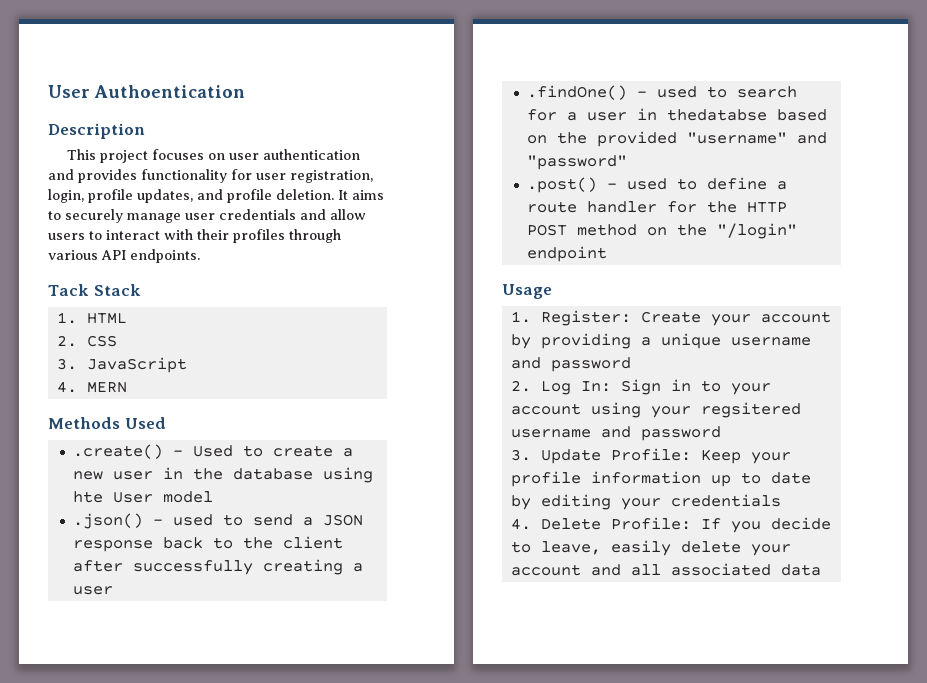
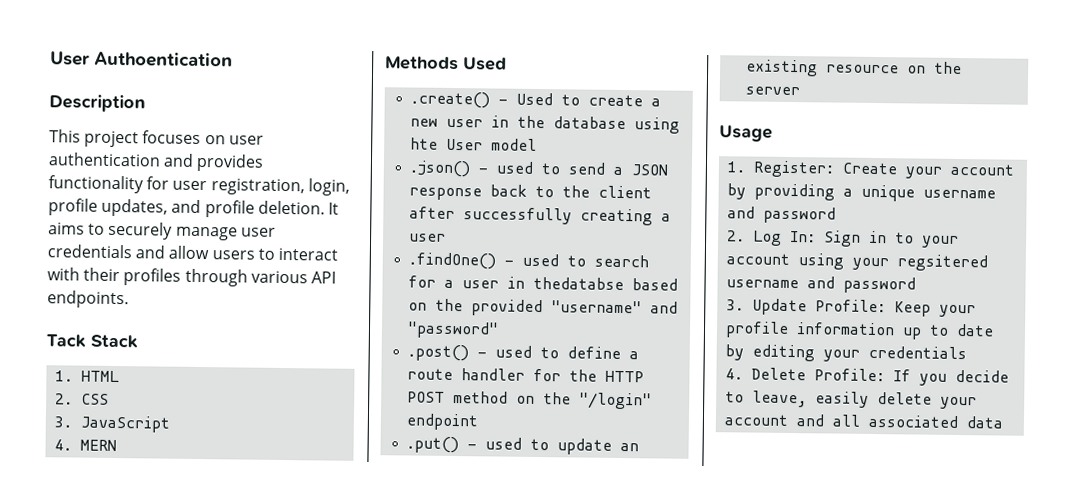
(607, 254) none -> [406,436,640,455] [746,59,963,77] [745,86,801,96] // .put() - used to update an existing resource on the server

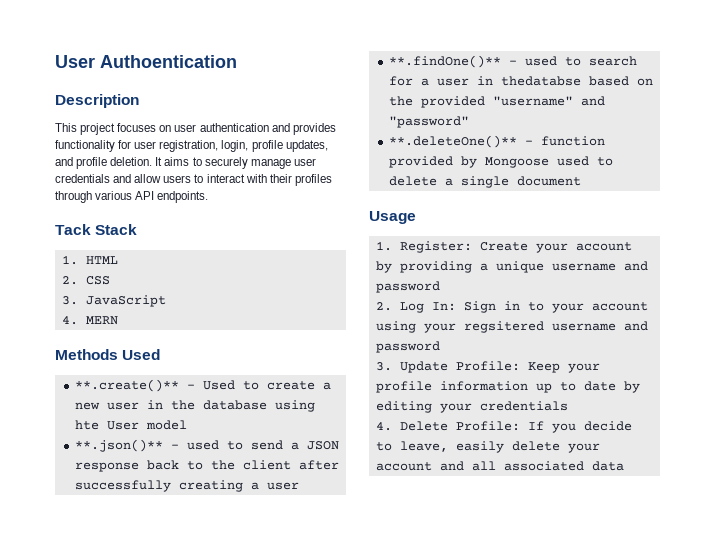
[410,91,491,109] .create() -> [74,379,179,392] **.create()**
[409,160,471,178] .json() -> [74,439,163,452] **.json()**
[408,252,497,270] .findOne() -> [388,55,501,68] **.findOne()**
[407,344,640,362] [407,368,645,383] [407,391,653,410] [406,413,479,431] [406,436,640,455] [746,59,963,77] [745,86,801,96] .post() - used to define a route handler for the HTTP POST method on the "/login" endpoint // .put() - used to update an existing resource on the server -> [388,135,605,148] [388,156,613,168] [388,176,581,188] **.deleteOne()** - function provided by Mongoose used to delete a single document

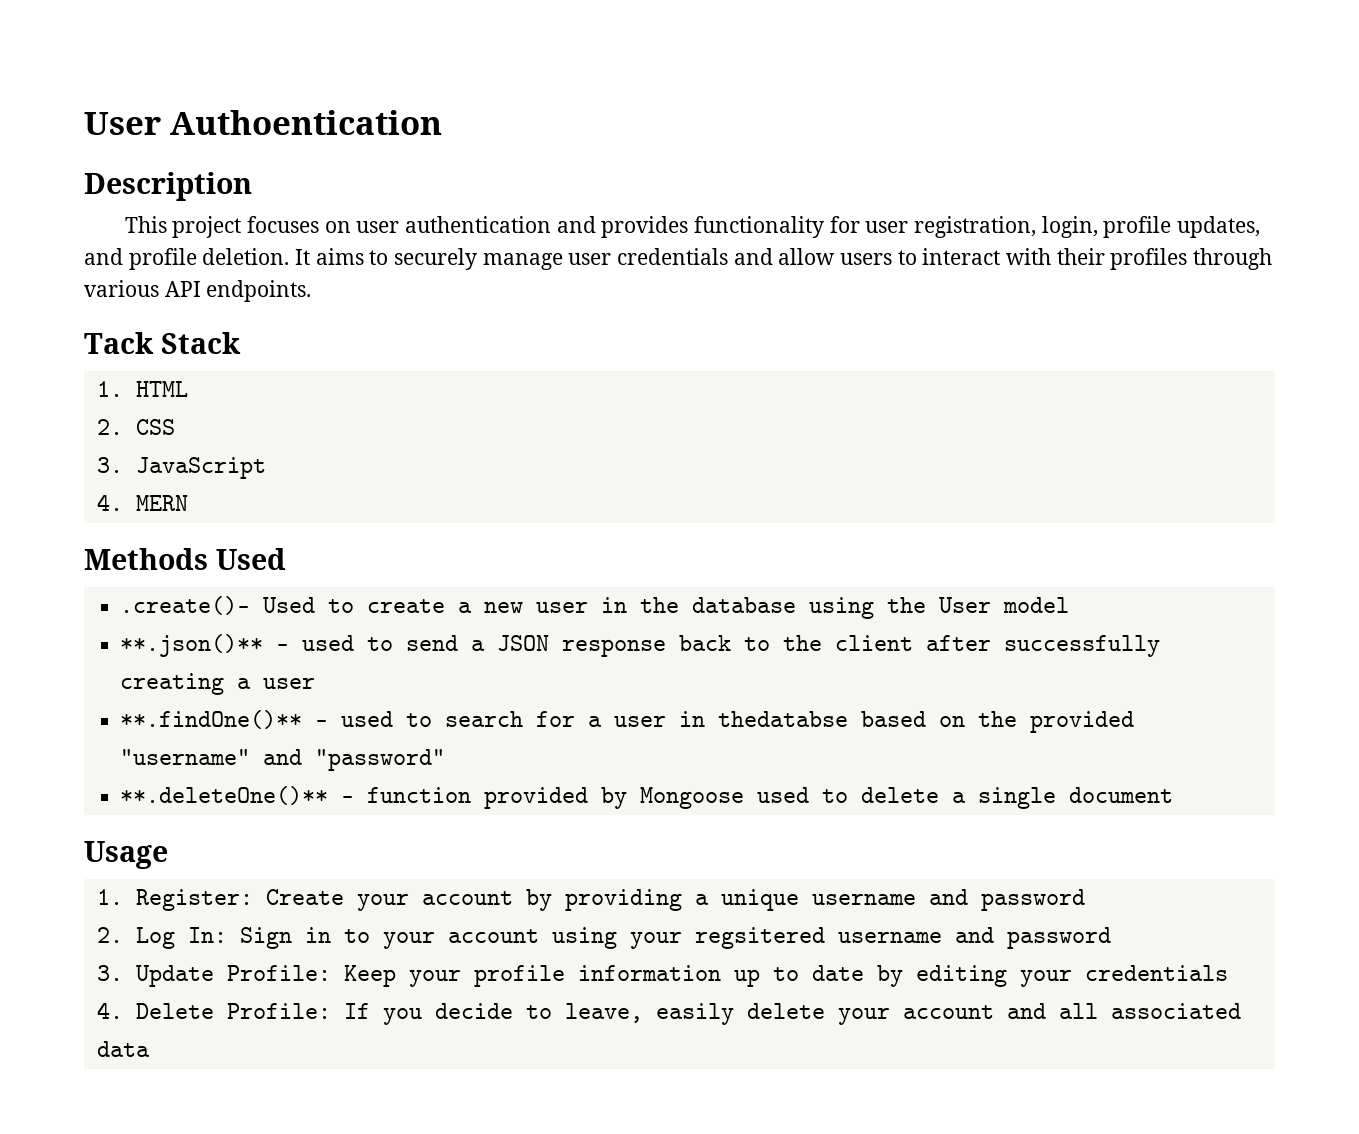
[74,379,195,392] **.create()** - -> [119,596,250,615] .create()-
[74,420,99,430] hte -> [886,597,926,613] the

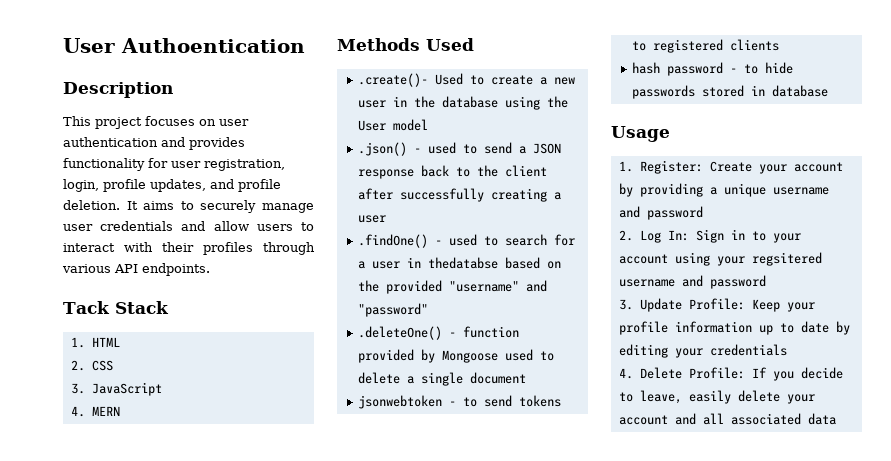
[119,634,263,657] **.json()** -> [358,142,408,156] .json()
[119,710,302,729] **.findOne()** -> [358,234,429,248] .findOne()
[119,786,328,805] **.deleteOne()** -> [358,326,443,340] .deleteOne()
(1173, 795) none -> [358,395,562,409] [632,39,780,53] [632,62,794,76] [632,85,829,99] // jsonwebtoken - to send tokens to registered clients // hash password - to hide passwords stored in database

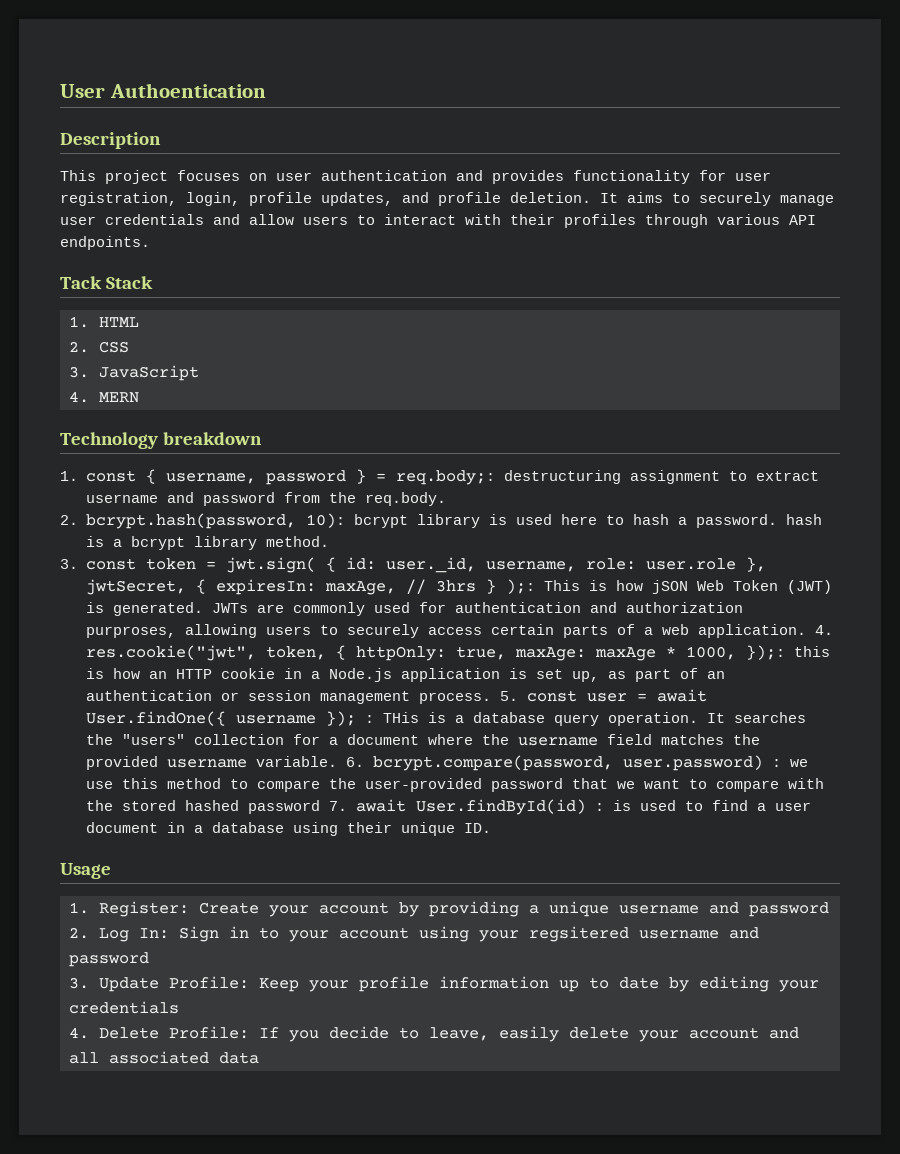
[337,38,474,51] [358,73,576,87] [358,96,569,110] [358,119,429,131] [358,142,562,156] [358,165,548,179] [358,188,562,202] [358,215,387,223] [358,234,576,248] [358,257,562,269] [358,280,548,294] [358,303,429,317] [358,326,520,340] [358,349,555,363] [358,372,527,386] [358,395,562,409] [632,39,780,53] [632,62,794,76] [632,85,829,99] Methods Used // .create()- Used to create a new user in the database using the User model // .json() - used to send a JSON response back to the client after successfully creating a user // .findOne() - used to search for a user in thedatabse based on the provided "username" and "password" // .deleteOne() - function provided by Mongoose used to delete a single document // jsonwebtoken - to send tokens to registered clients // hash password - to hide passwords stored in database -> [60,432,262,449] [60,469,819,485] [85,492,446,506] [60,513,822,529] [85,536,329,550] [60,557,766,573] [85,579,832,595] [85,602,743,616] [85,624,833,638] [85,645,830,661] [85,668,725,682] [85,689,707,704] [85,711,806,726] [85,734,760,746] [85,755,808,771] [85,778,824,792] [85,799,811,815] [85,822,491,836] Technology breakdown // 1. const { username, password } = req.body;: destructuring assignment to extract username and password from the req.body. // 2. bcrypt.hash(password, 10): bcrypt library is used here to hash a password. hash is a bcrypt library method. // 3. const token = jwt.sign( { id: user._id, username, role: user.role }, jwtSecret, { expiresIn: maxAge, // 3hrs } );: This is how jSON Web Token (JWT) is generated. JWTs are commonly used for authentication and authorization purproses, allowing users to securely access certain parts of a web application. 4. res.cookie("jwt", token, { httpOnly: true, maxAge: maxAge * 1000, });: this is how an HTTP cookie in a Node.js application is set up, as part of an authentication or session management process. 5. const user = await User.findOne({ username }); : THis is a database query operation. It searches the "users" collection for a document where the username field matches the provided username variable. 6. bcrypt.compare(password, user.password) : we use this method to compare the user-provided password that we want to compare with the stored hashed password 7. await User.findById(id) : is used to find a user document in a database using their unique ID.

